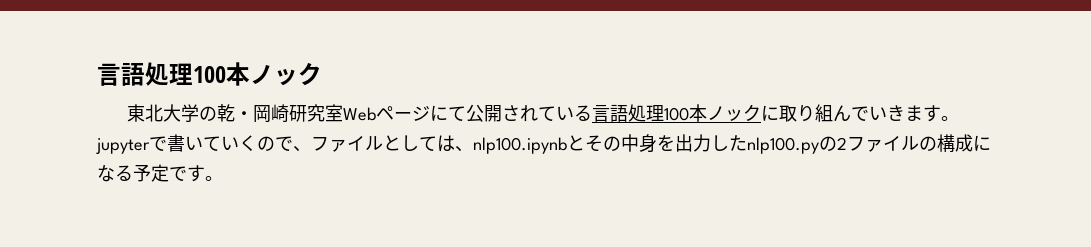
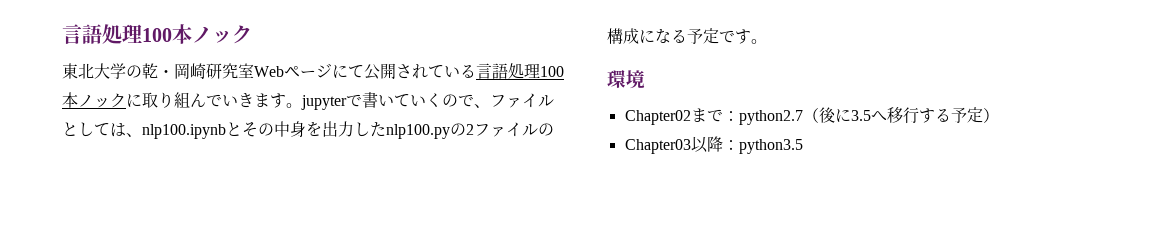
(223, 178) none -> [607,70,645,89] [624,107,999,125] [624,136,803,154] // 環境 // Chapter02まで：python2.7（後に3.5へ移行する予定） // Chapter03以降：python3.5

